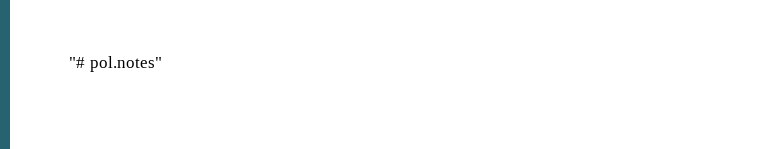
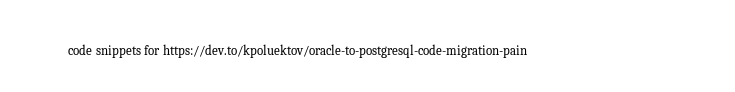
[69,56,162,72] "# pol.notes" -> [68,44,527,58] code snippets for https://dev.to/kpoluektov/oracle-to-postgresql-code-migration-pain

